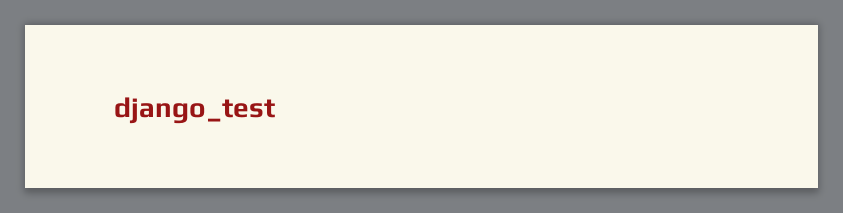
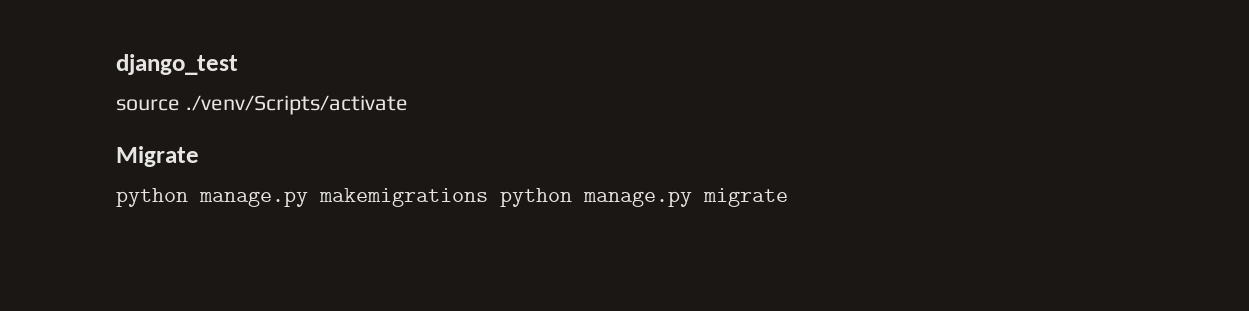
(275, 110) none -> [116,95,408,115] [116,146,199,167] [116,188,788,207] // source ./venv/Scripts/activate // Migrate // python manage.py makemigrations python manage.py migrate

